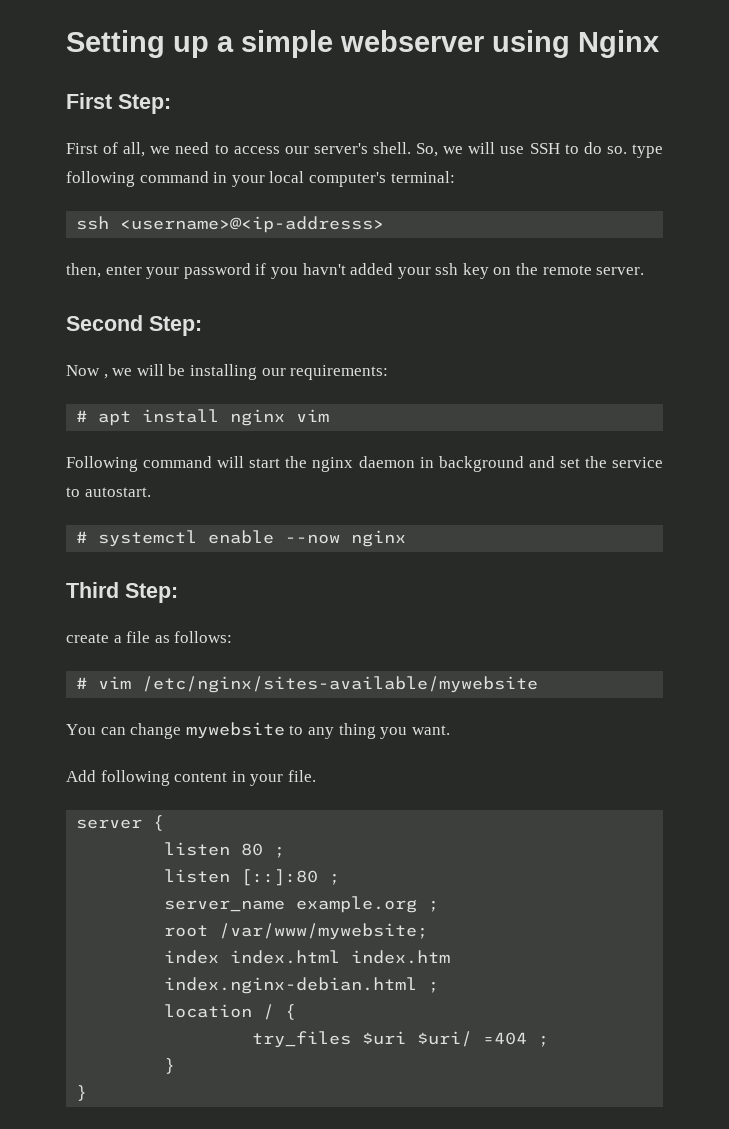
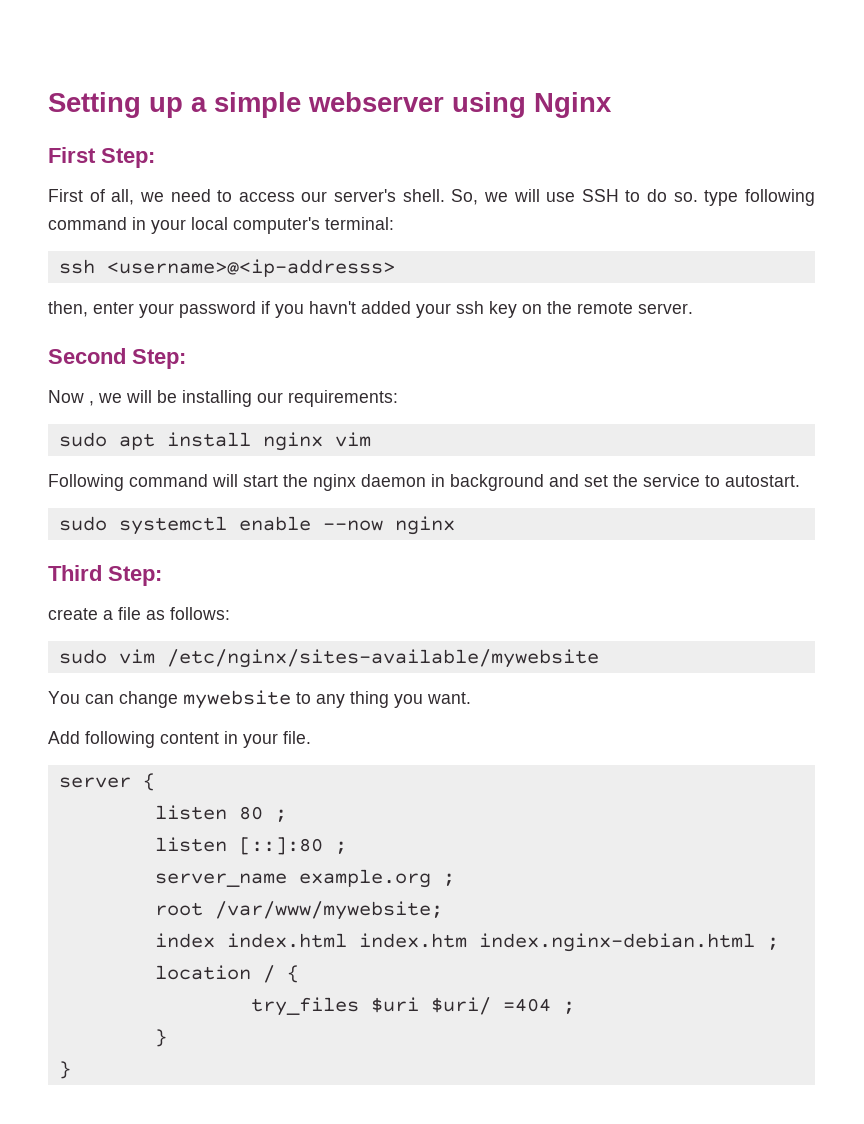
[76,410,88,422] # -> [58,432,107,447] sudo
[76,531,88,543] # -> [58,516,107,531] sudo
[76,677,88,689] # -> [58,649,107,664] sudo

